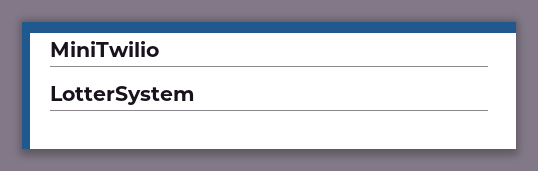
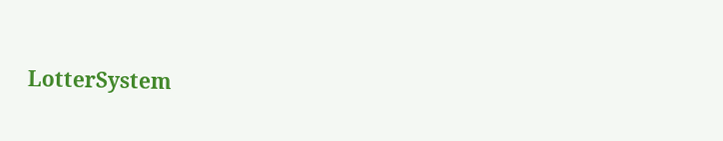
[50,41,159,57] MiniTwilio // -> (27, 82) none

